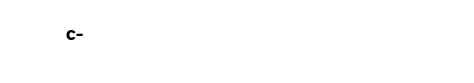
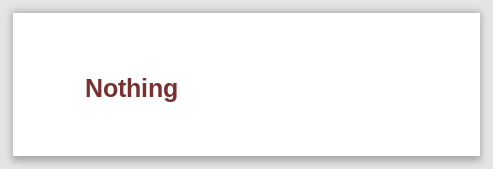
[66,30,83,40] c- -> [85,78,178,102] Nothing

